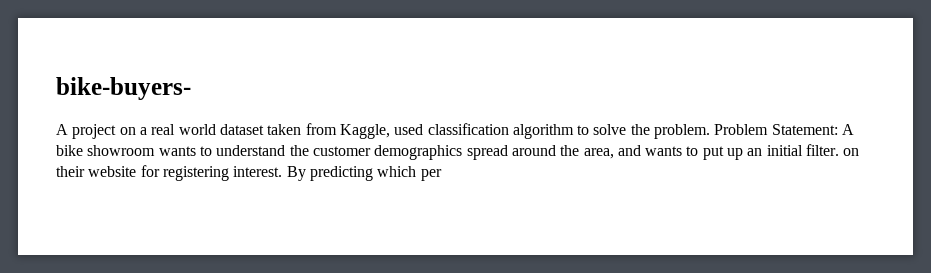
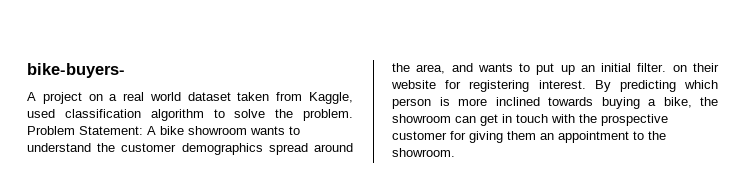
[420,169,442,181] per -> [392,97,718,109] [392,114,668,126] [392,131,666,143] [392,148,455,157] person is more inclined towards buying a bike, the showroom can get in touch with the prospective customer for giving them an appointment to the showroom.

